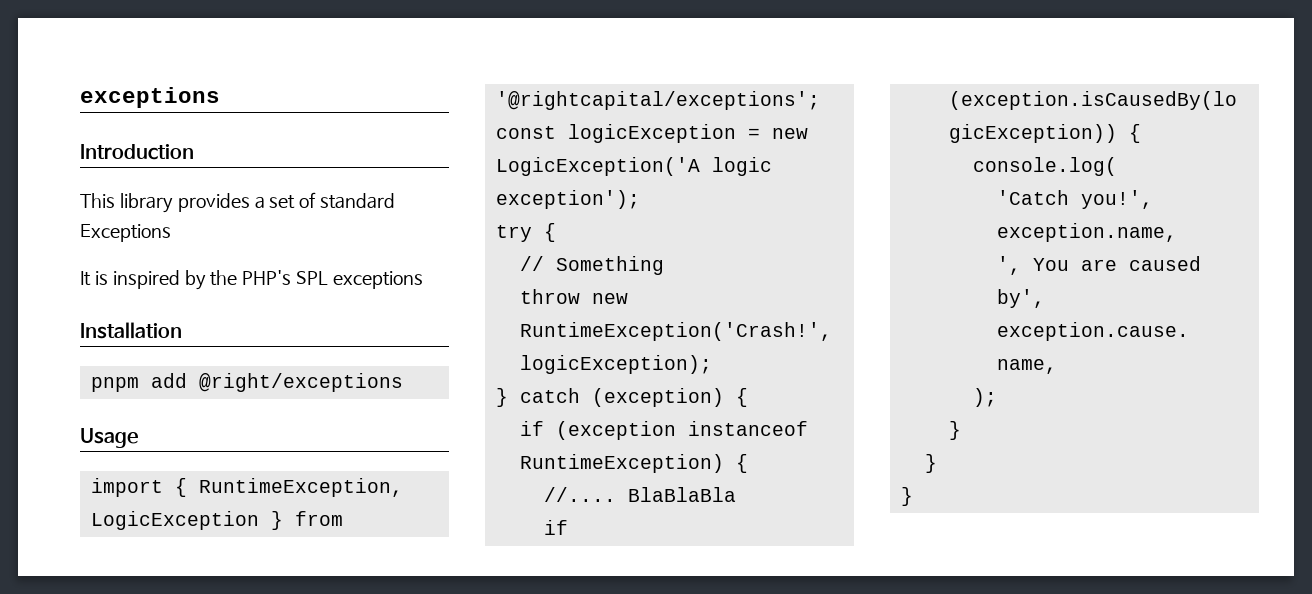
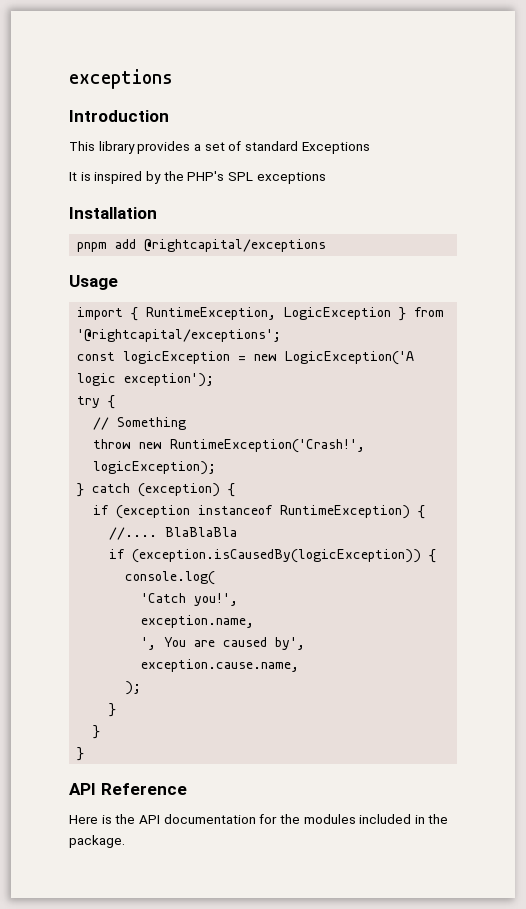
[198,373,403,392] @right/exceptions -> [144,239,327,252] @rightcapital/exceptions
(913, 496) none -> [69,783,187,795] [69,814,449,824] [69,835,125,848] // API Reference // Here is the API documentation for the modules included in the package.

